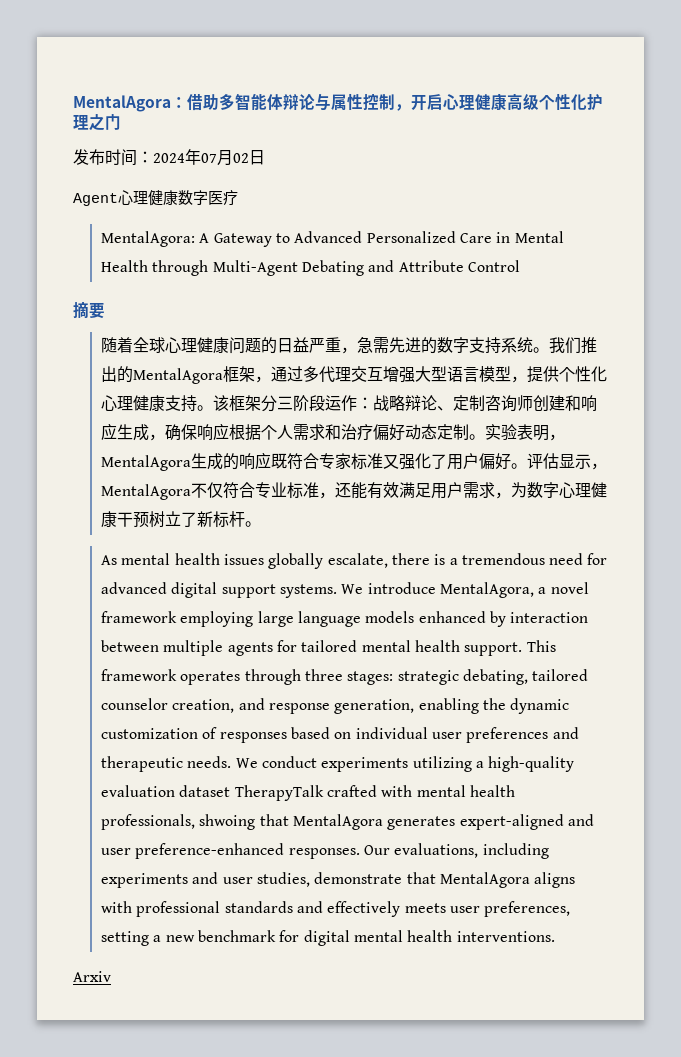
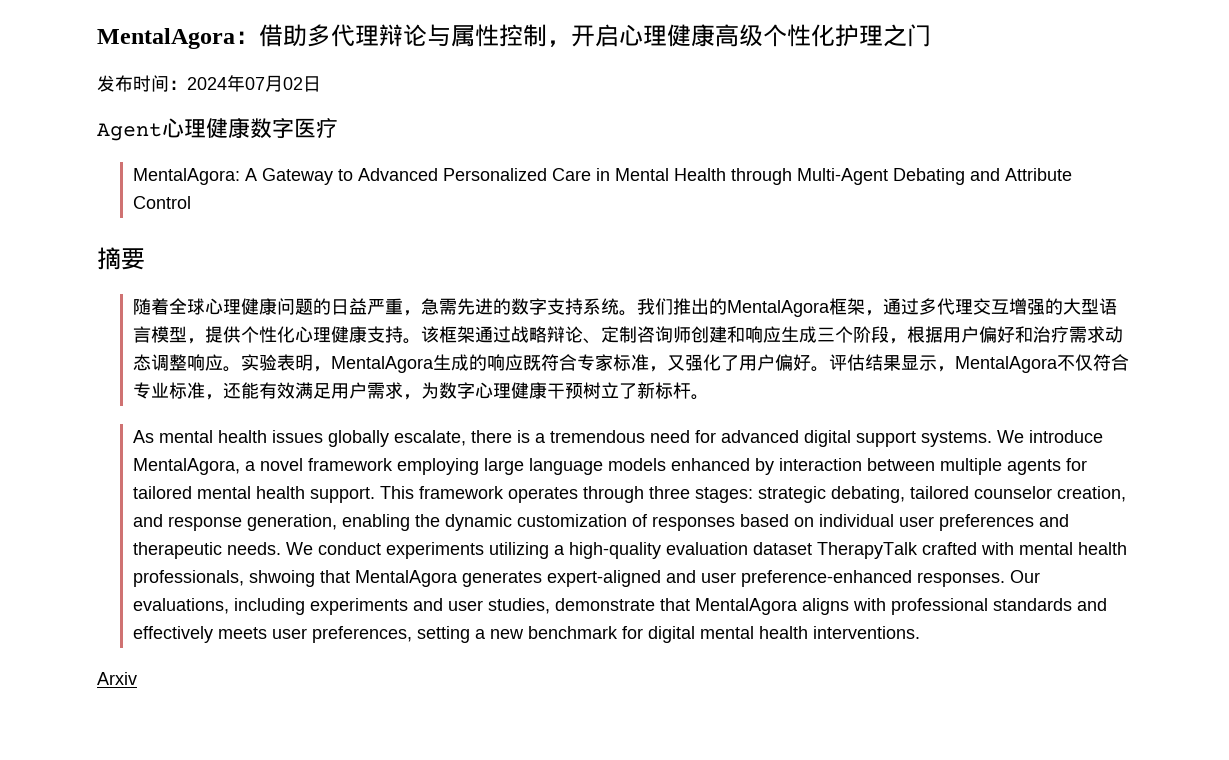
[235,93,283,111] 智能体 -> [331,24,379,47] 代理
(415, 375) none -> [1044,298,1063,315] 的
[260,395,373,412] 分三阶段运作： -> [474,326,511,343] 通过
[148,423,469,441] ，确保响应根据个人需求和治疗偏好动态定制 -> [816,326,1123,344] [132,354,223,371] 三个阶段，根据用户偏好和治疗需求动态调整响应
(383, 461) none -> [648,366,667,372] ，
(559, 461) none -> [864,354,901,371] 结果

